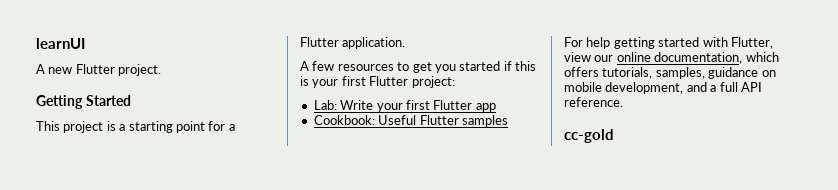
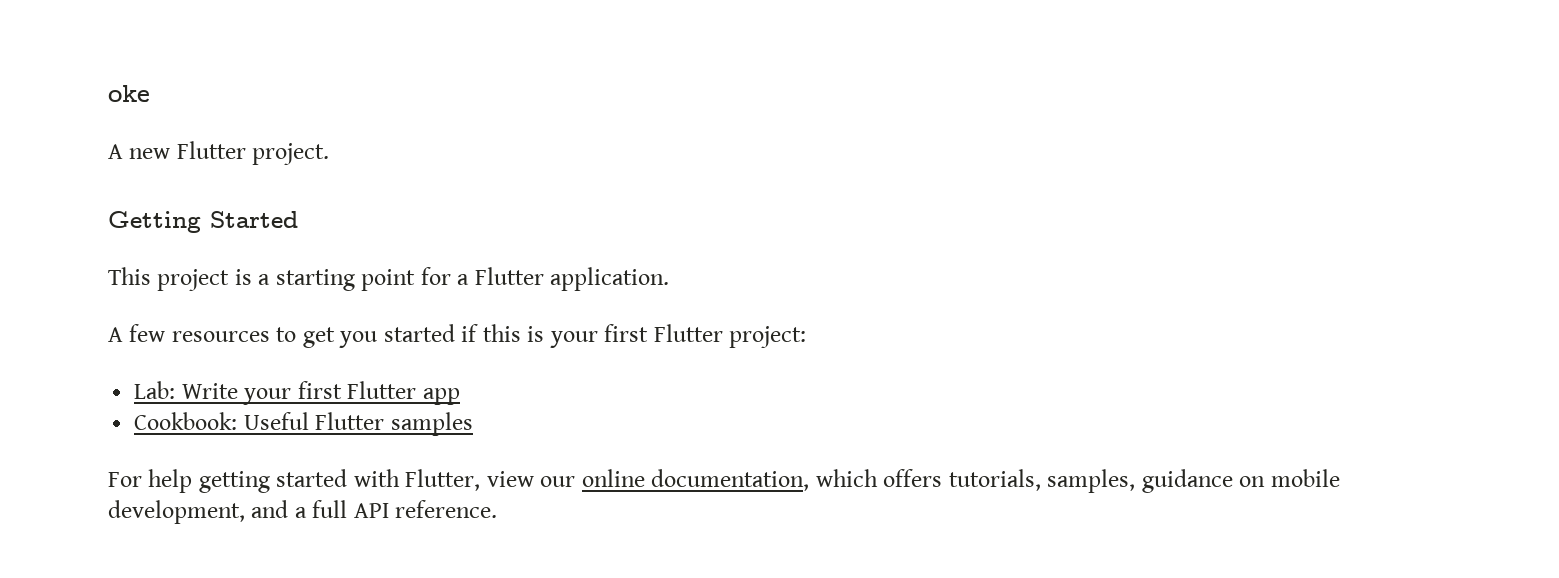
[36,38,85,49] learnUI -> [108,85,150,102] oke
[564,129,614,143] // cc-gold -> (498, 509) none

